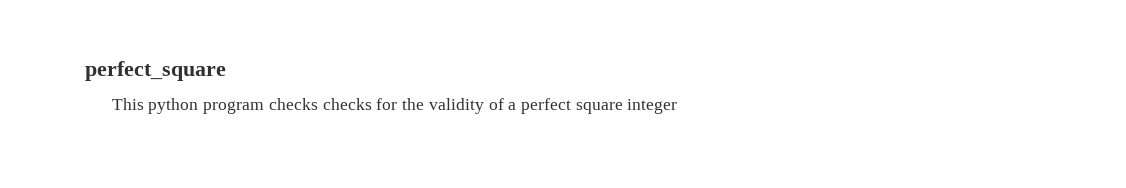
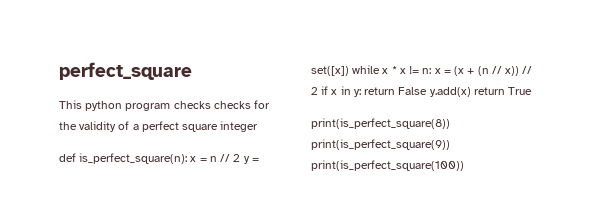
(678, 106) none -> [59,153,259,164] [311,65,533,76] [311,86,533,97] [311,118,450,129] [311,139,450,150] [311,160,464,171] // def is_perfect_square(n): x = n // 2 y = set([x]) while x * x != n: x = (x + (n // x)) // 2 if x in y: return False y.add(x) return True // print(is_perfect_square(8)) print(is_perfect_square(9)) print(is_perfect_square(100))

